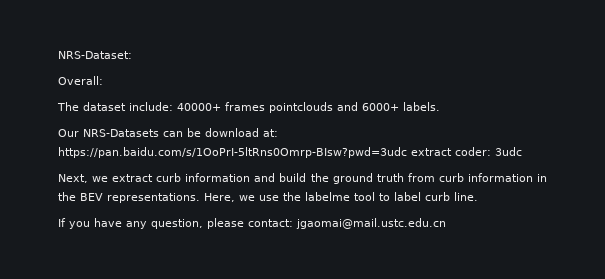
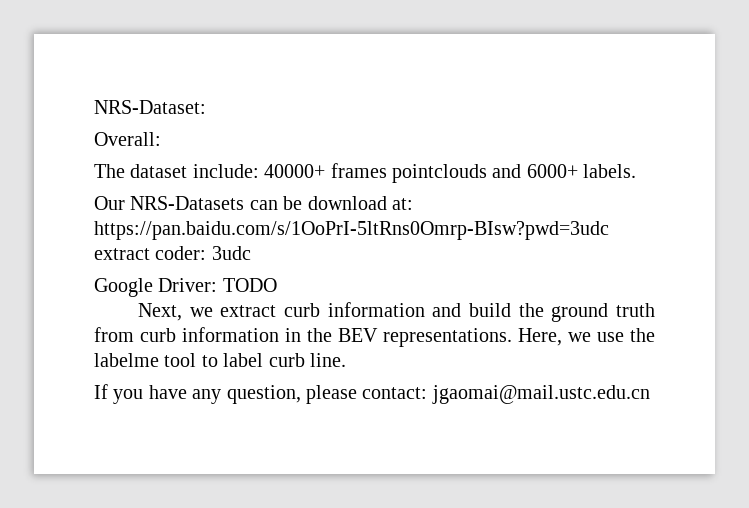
(522, 151) none -> [94,278,277,297] // Google Driver: TODO

